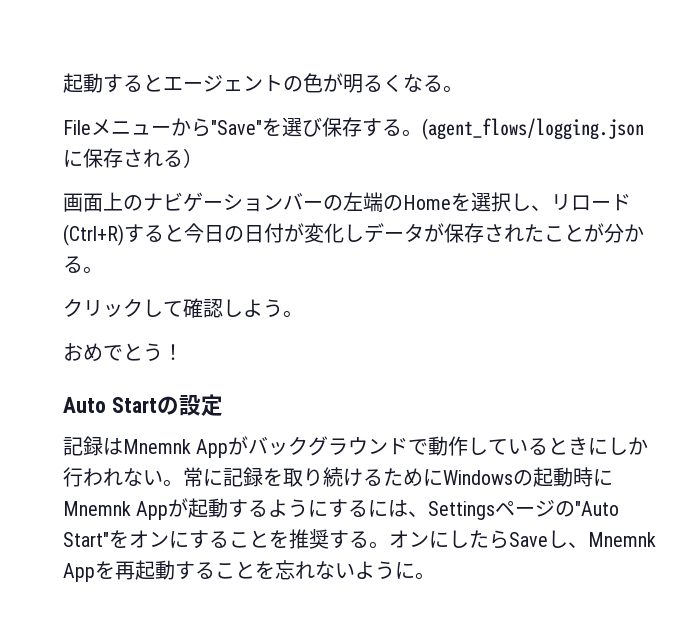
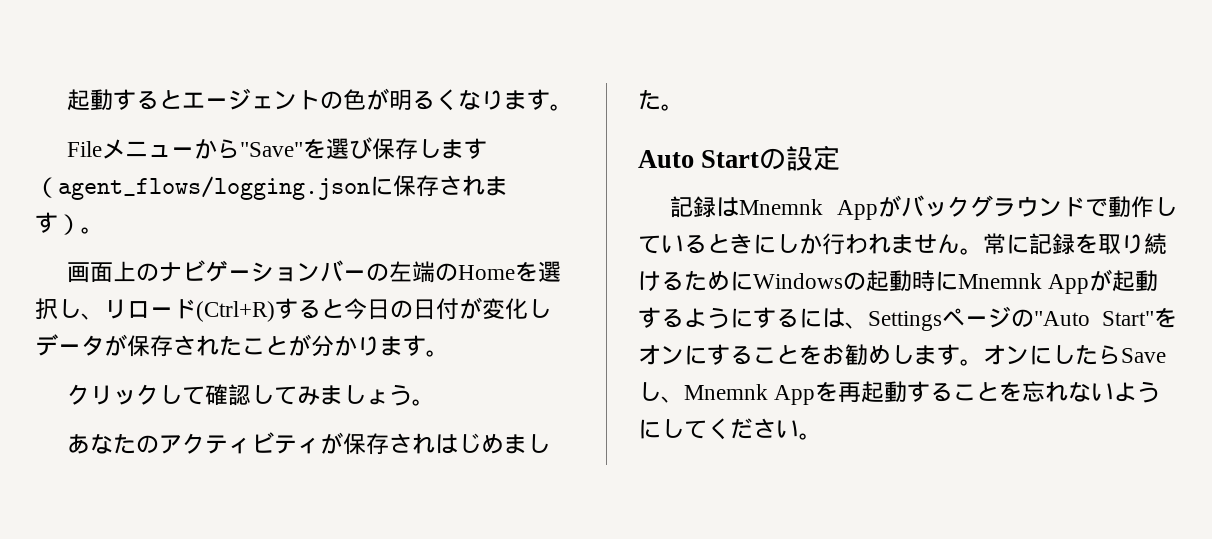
[423,75,443,92] る -> [481,89,551,110] ります
[362,118,644,140] する。(agent_flows/logging.json -> [418,138,488,159] [35,176,370,200] します（agent_flows/logging.json
[163,150,183,167] る -> [485,176,508,196] [35,212,58,233] ます
(203, 158) none -> [81,227,104,234] 。
[63,256,83,273] る -> [357,335,426,356] ります
[243,299,263,317] よ -> [274,385,390,406] てみましょ
[63,343,183,362] おめでとう！ -> [67,432,551,455] [638,89,684,111] あなたのアクティビティが保存されはじめました。
[123,468,163,486] ない -> [891,234,960,254] ません
[289,529,369,549] 推奨する -> [822,344,960,366] お勧めします
(415, 570) none -> [661,418,799,440] してください

